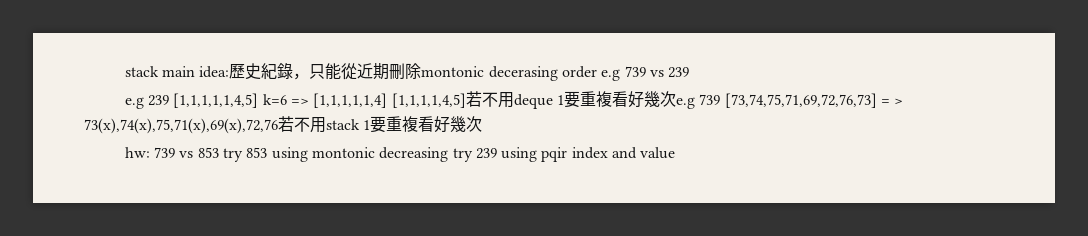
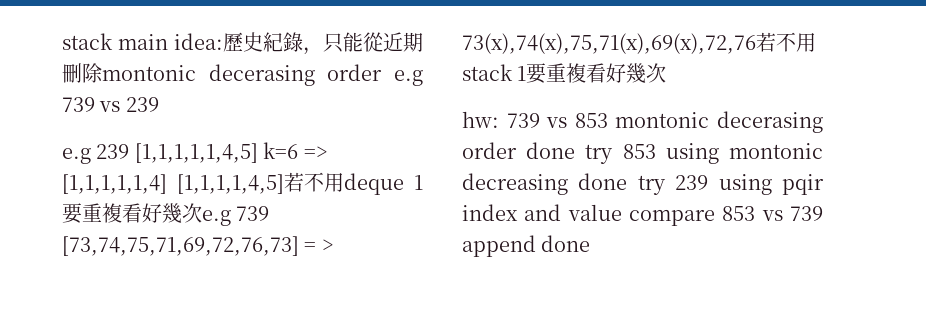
(219, 152) none -> [615,111,823,133] [462,142,576,159] montonic decerasing order done
(449, 154) none -> [578,173,628,190] done
(676, 153) none -> [629,206,823,226] [462,235,591,257] compare 853 vs 739 append done

